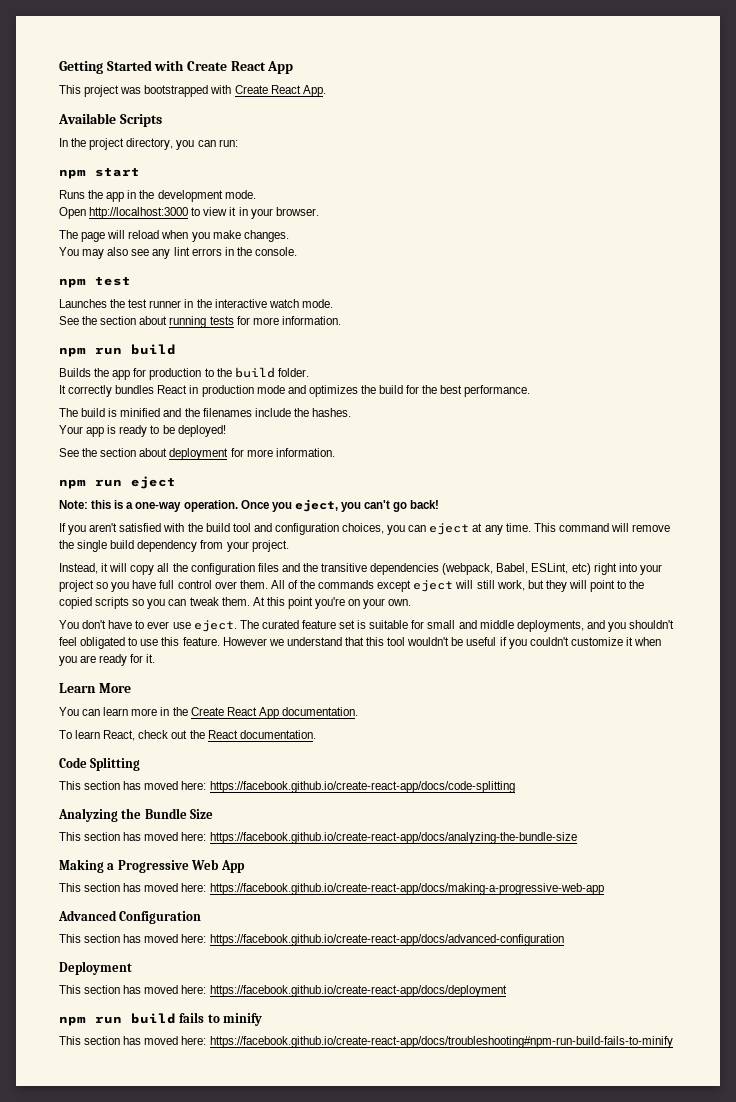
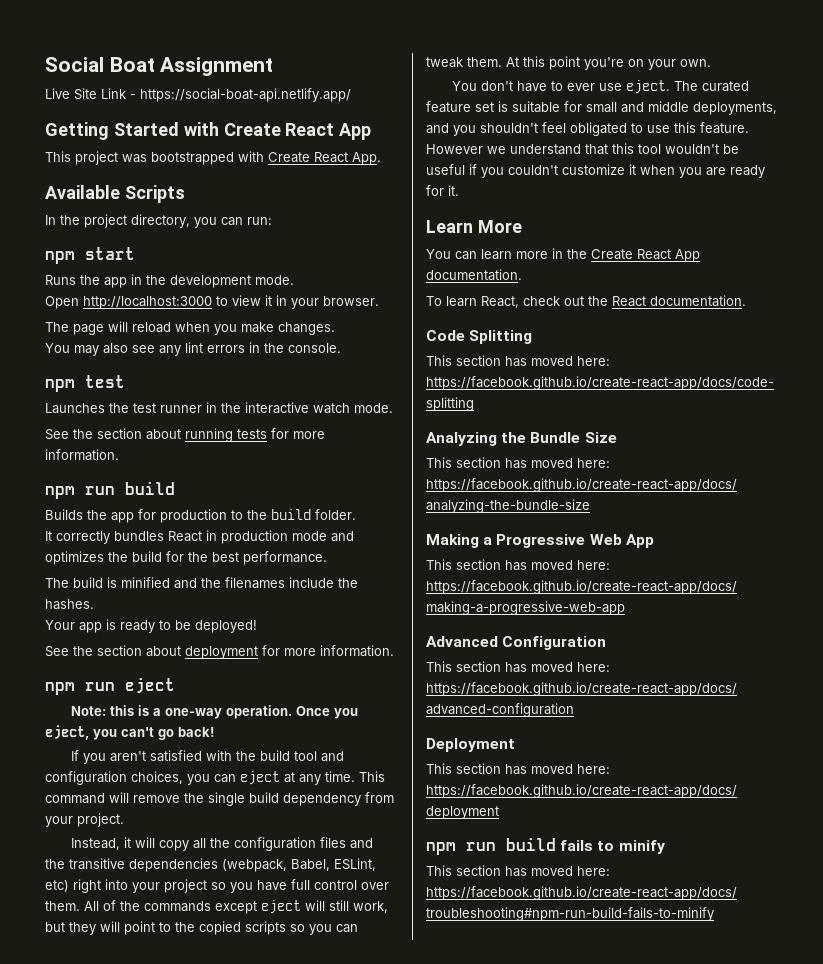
(59, 67) none -> [45,57,274,76] [45,88,351,102] Social Boat Assignment // Live Site Link - https://social-boat-api.netlify.app/ //

